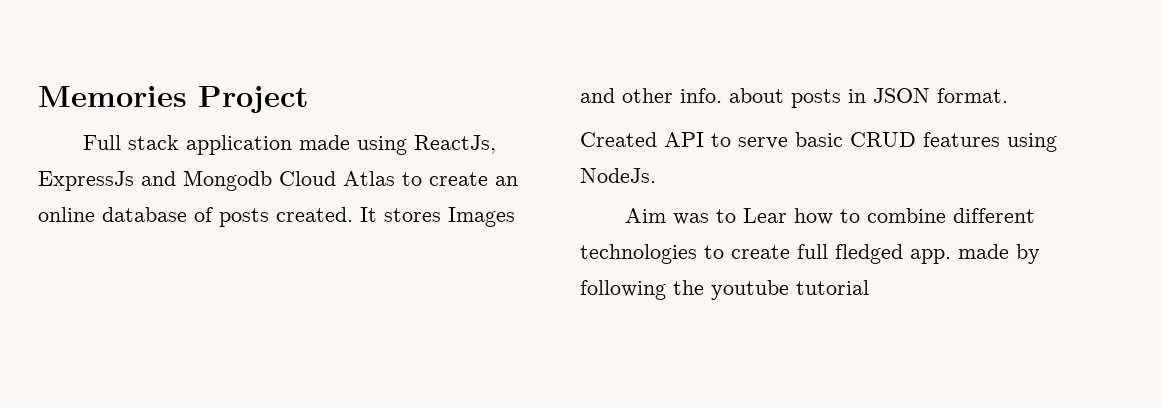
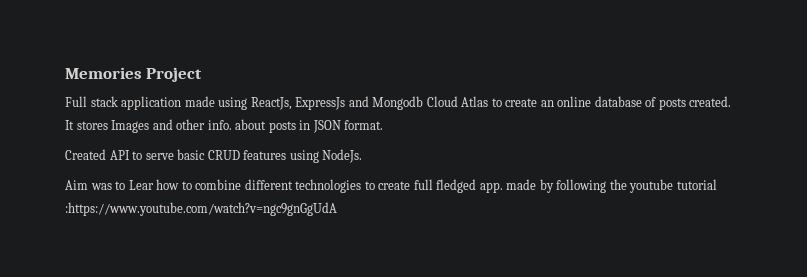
(869, 287) none -> [65,202,337,216] :https://www.youtube.com/watch?v=ngc9gnGgUdA

